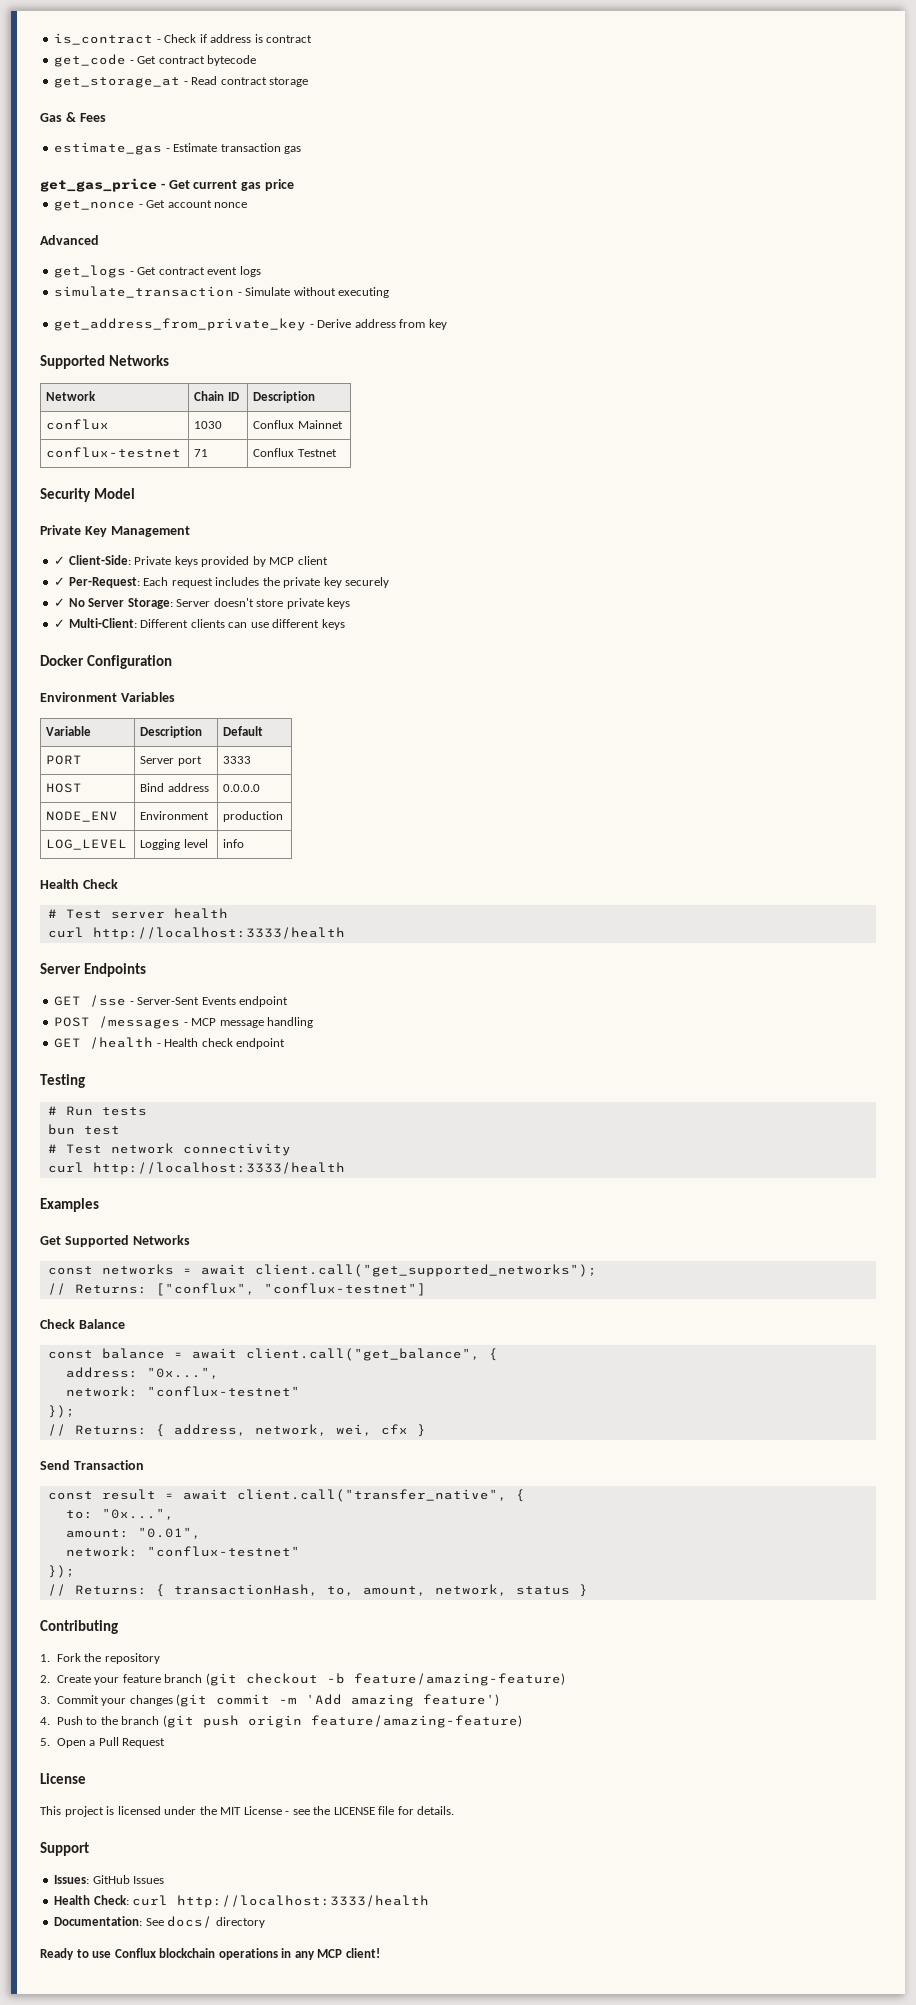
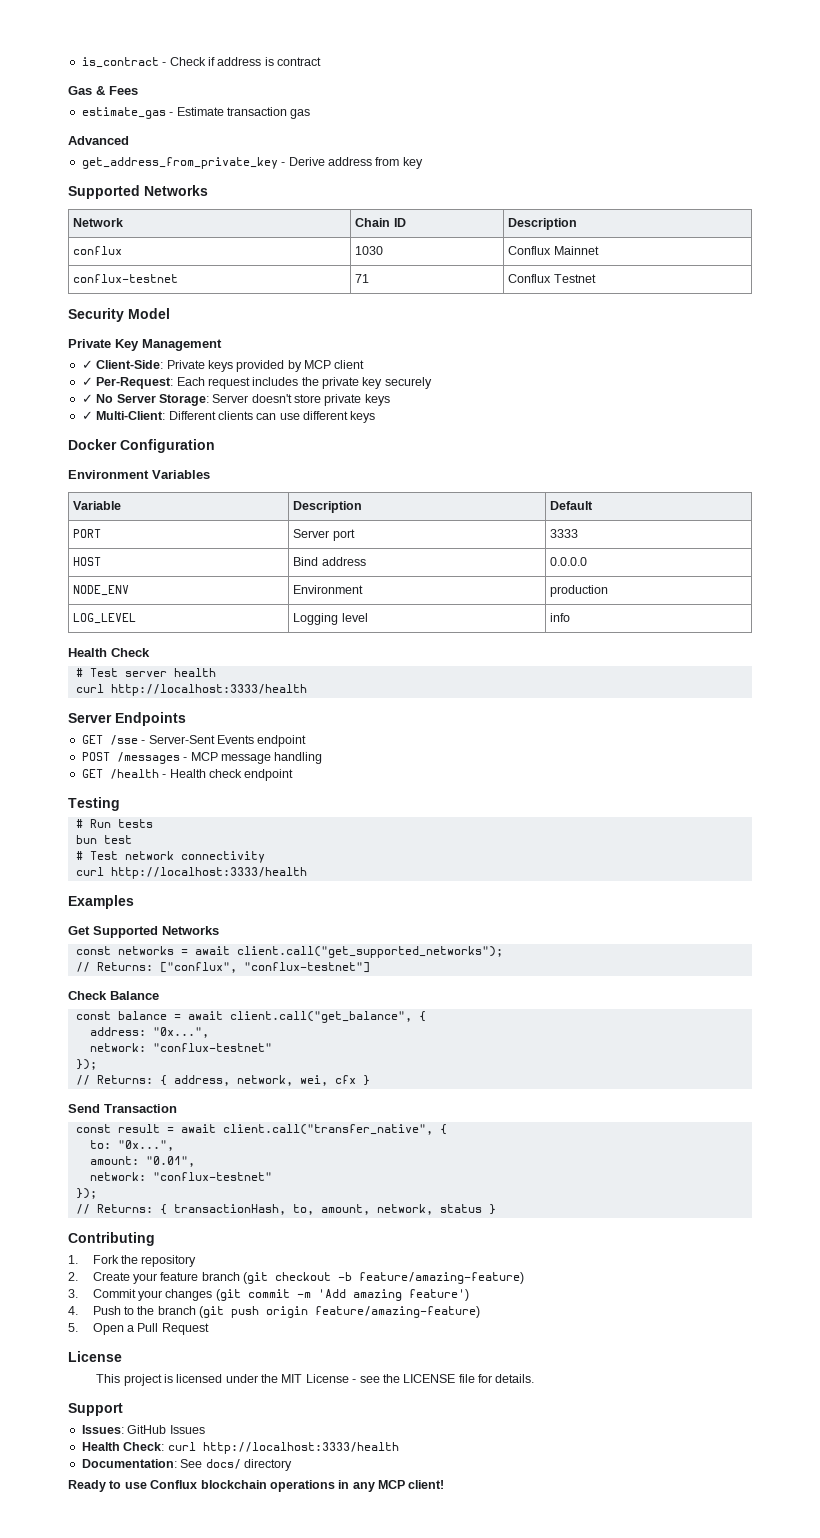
[54,54,257,67] [54,76,309,88] // get_code - Get contract bytecode // get_storage_at - Read contract storage -> (321, 61) none
[40,178,294,192] [54,200,248,211] [40,235,99,245] [54,265,261,278] [54,286,390,298] get_gas_price - Get current gas price // get_nonce - Get account nonce // Advanced // get_logs - Get contract event logs // simulate_transaction - Simulate without executing -> [68,136,129,145] Advanced

